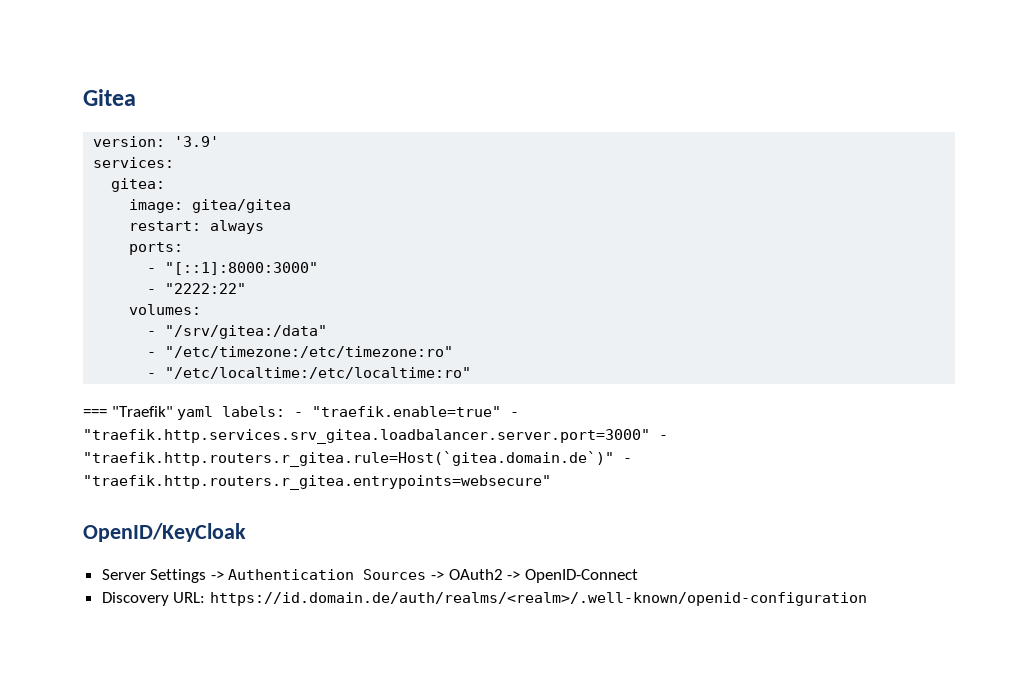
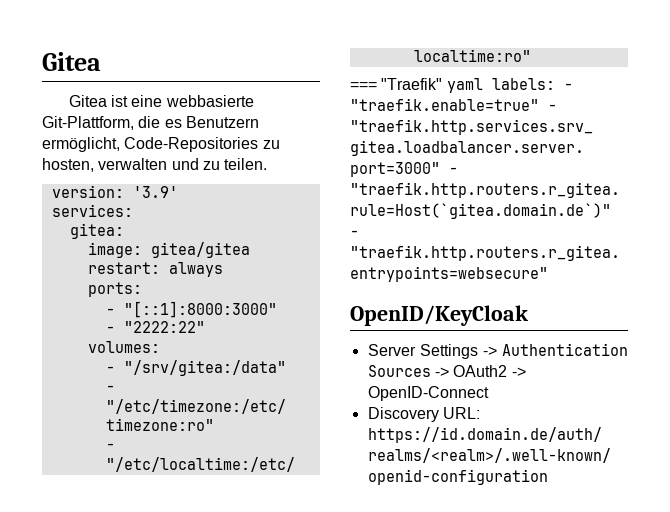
[83,89,136,106] Gitea -> [42,52,101,71] [68,95,254,107] [42,116,259,130] [42,137,280,152] [42,158,268,172] Gitea // Gitea ist eine webbasierte Git-Plattform, die es Benutzern ermöglicht, Code-Repositories zu hosten, verwalten und zu teilen.

